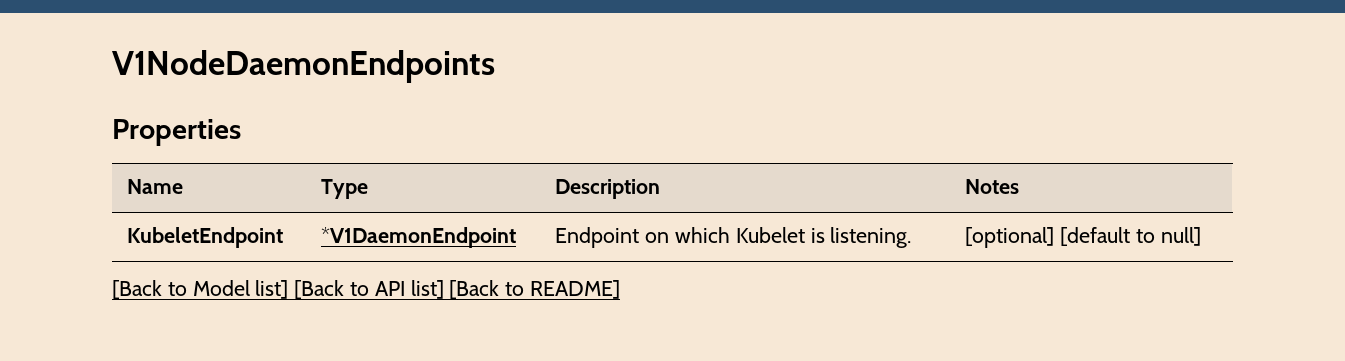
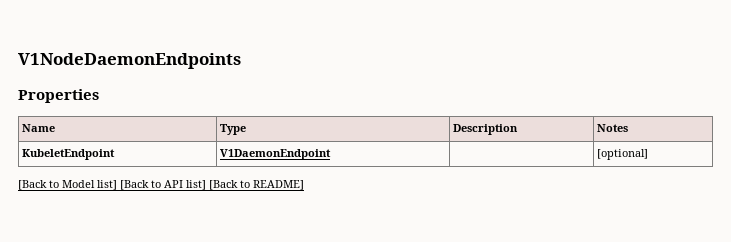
[321,227,517,248] [555,227,912,248] [965,227,1201,248] *V1DaemonEndpoint | Endpoint on which Kubelet is listening. | [optional] [default to null] -> [220,149,332,160] [597,149,649,160] V1DaemonEndpoint | | [optional]

